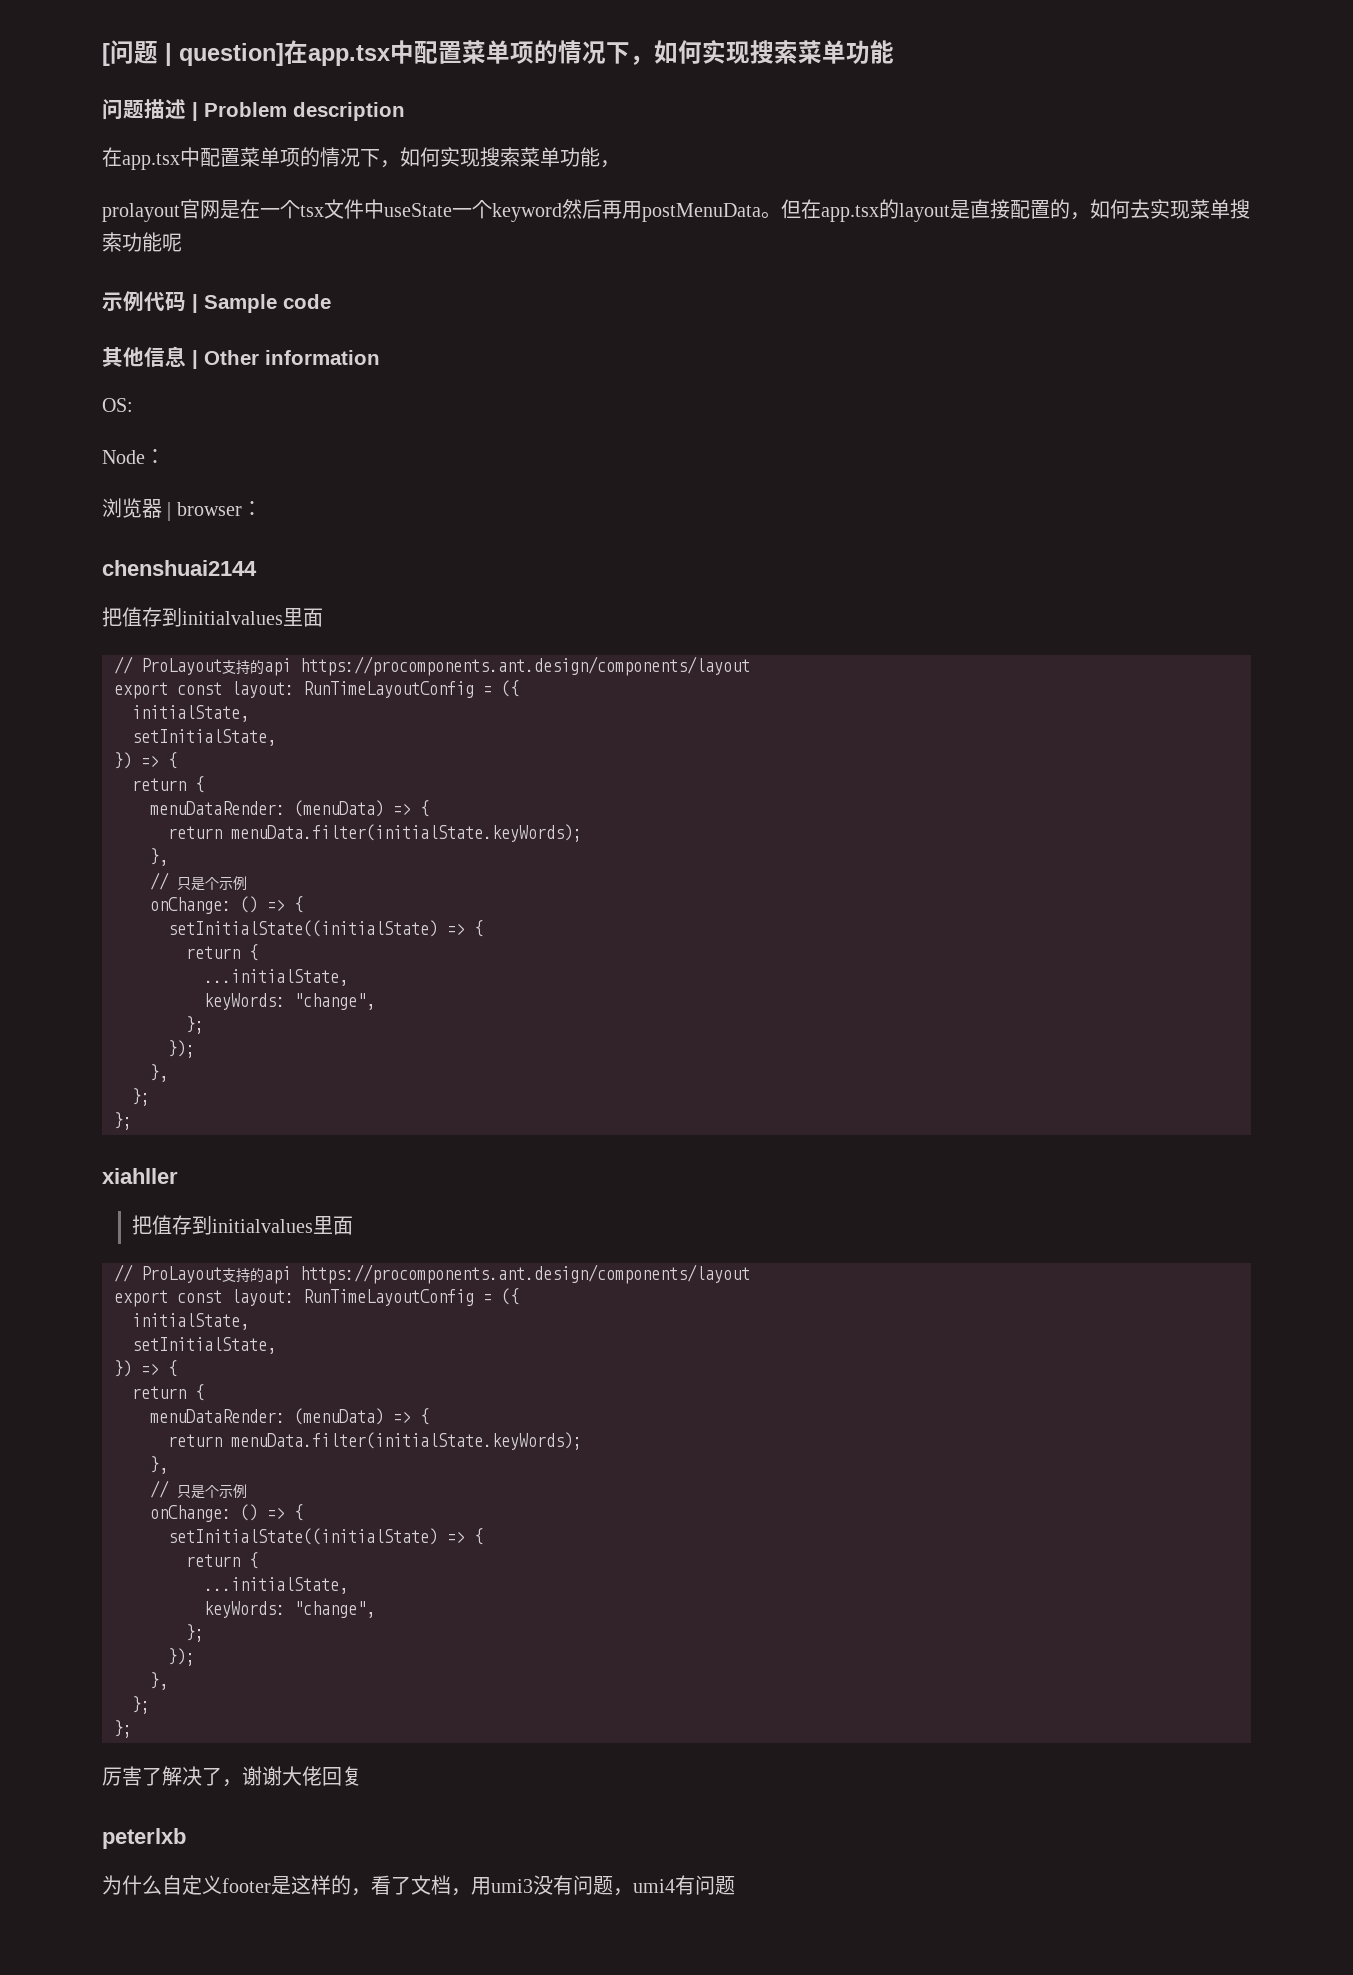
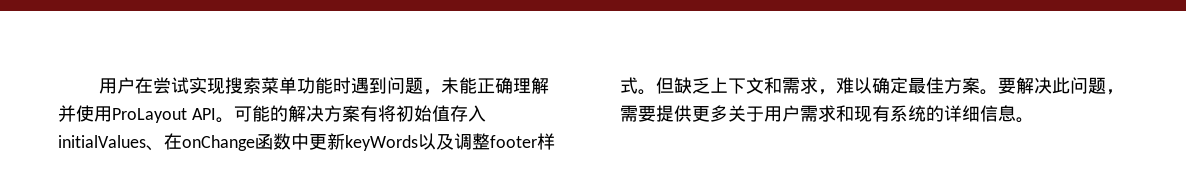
[102,40,894,66] [102,99,405,121] [102,147,620,170] [102,199,1250,222] [102,232,182,252] [102,291,331,313] [102,346,380,369] [102,398,133,412] [102,449,165,464] [102,498,262,521] [102,560,257,576] [102,607,323,627] [114,656,750,676] [114,680,519,699] [132,705,249,722] [132,729,276,746] [114,752,177,769] [132,776,204,793] [150,800,429,817] [168,824,582,842] [150,848,168,866] [150,872,247,891] [150,896,303,914] [168,920,483,937] [186,944,258,961] [204,969,348,986] [204,993,375,1010] [186,1016,204,1034] [168,1040,195,1058] [150,1064,168,1082] [132,1088,150,1106] [114,1112,132,1130] [102,1168,178,1184] [132,1215,354,1235] [114,1264,750,1284] [114,1288,519,1307] [132,1313,249,1330] [132,1337,276,1354] [114,1360,177,1377] [132,1384,204,1401] [150,1408,429,1425] [168,1432,582,1450] [150,1456,168,1474] [150,1480,247,1499] [150,1504,303,1522] [168,1528,483,1545] [186,1552,258,1569] [204,1577,348,1594] [204,1601,375,1618] [186,1624,204,1642] [168,1648,195,1666] [150,1672,168,1690] [132,1696,150,1714] [114,1720,132,1738] [102,1766,362,1787] [102,1828,186,1849] [102,1875,735,1896] [问题 | question]在app.tsx中配置菜单项的情况下，如何实现搜索菜单功能 // 问题描述 | Problem description // 在app.tsx中配置菜单项的情况下，如何实现搜索菜单功能， // prolayout官网是在一个tsx文件中useState一个keyword然后再用postMenuData。但在app.tsx的layout是直接配置的，如何去实现菜单搜索功能呢 // 示例代码 | Sample code // 其他信息 | Other information // OS: // Node： // 浏览器 | browser： // chenshuai2144 // 把值存到initialvalues里面 // // ProLayout支持的api https://procomponents.ant.design/components/layout // export const layout: RunTimeLayoutConfig = ({ // initialState, // setInitialState, // }) => { // return { // menuDataRender: (menuData) => { // return menuData.filter(initialState.keyWords); // }, // // 只是个示例 // onChange: () => { // setInitialState((initialState) => { // return { // ...initialState, // keyWords: "change", // }; // }); // }, // }; // }; // xiahller // 把值存到initialvalues里面 // // ProLayout支持的api https://procomponents.ant.design/components/layout // export const layout: RunTimeLayoutConfig = ({ // initialState, // setInitialState, // }) => { // return { // menuDataRender: (menuData) => { // return menuData.filter(initialState.keyWords); // }, // // 只是个示例 // onChange: () => { // setInitialState((initialState) => { // return { // ...initialState, // keyWords: "change", // }; // }); // }, // }; // }; // 厉害了解决了，谢谢大佬回复 // peterlxb // 为什么自定义footer是这样的，看了文档，用umi3没有问题，umi4有问题 -> [99,77,550,95] [58,105,486,123] [58,133,555,151] [620,77,1124,95] [620,105,1034,123] 用户在尝试实现搜索菜单功能时遇到问题，未能正确理解并使用ProLayout API。可能的解决方案有将初始值存入initialValues、在onChange函数中更新keyWords以及调整footer样式。但缺乏上下文和需求，难以确定最佳方案。要解决此问题，需要提供更多关于用户需求和现有系统的详细信息。

